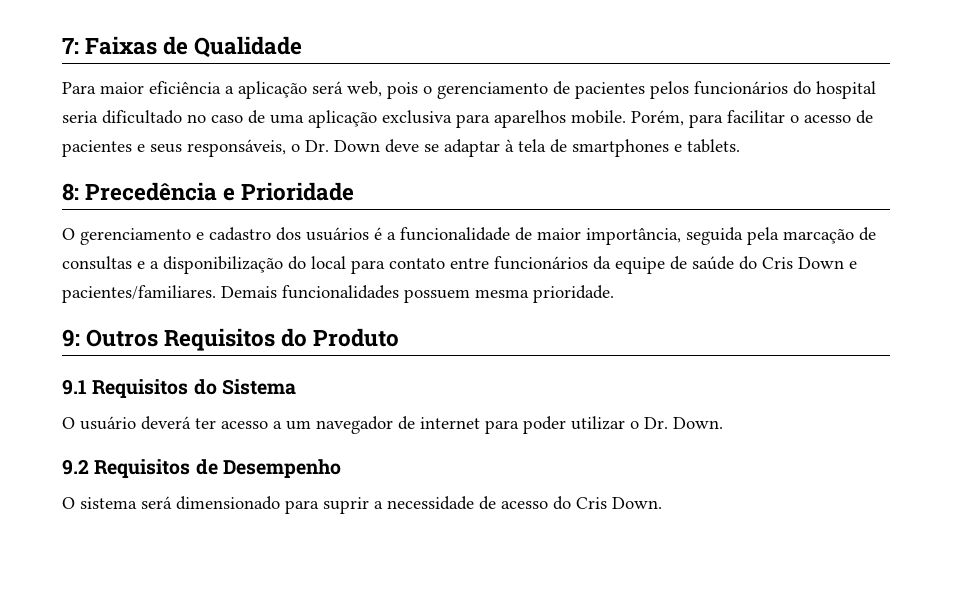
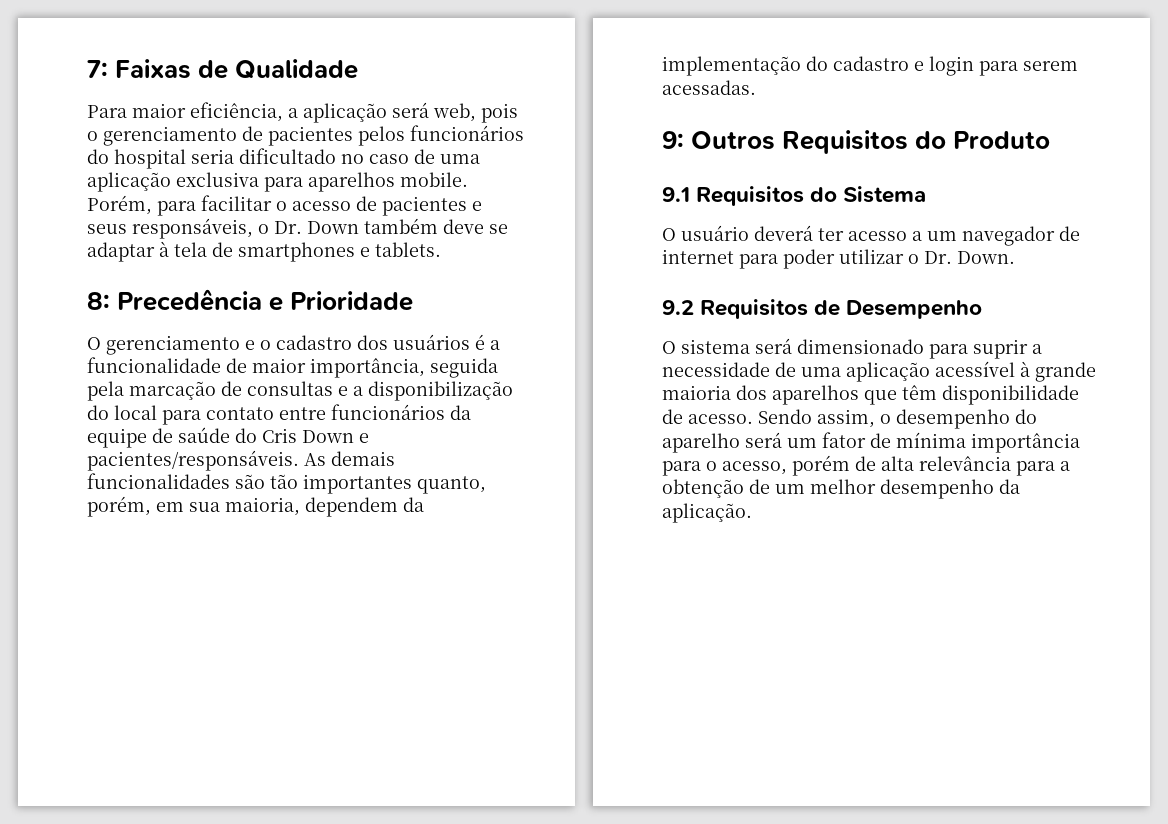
[149,81,221,94] eficiência -> [190,102,283,122] eficiência,
(380, 146) none -> [364,218,438,234] também
(204, 236) none -> [260,340,271,350] o
[62,285,614,303] pacientes/familiares. Demais funcionalidades possuem mesma prioridade. -> [87,450,395,471] [87,473,486,494] [87,496,424,517] [662,56,1078,76] [662,80,756,95] pacientes/responsáveis. As demais funcionalidades são tão importantes quanto, porém, em sua maioria, dependem da implementação do cadastro e login para serem acessadas.
[501,496,662,510] acesso do Cris Down. -> [801,361,1096,382] [662,385,1079,405] [662,409,1037,429] [662,432,1080,453] [662,455,1070,476] [662,479,1020,499] [662,503,752,523] uma aplicação acessível à grande maioria dos aparelhos que têm disponibilidade de acesso. Sendo assim, o desempenho do aparelho será um fator de mínima importância para o acesso, porém de alta relevância para a obtenção de um melhor desempenho da aplicação.

